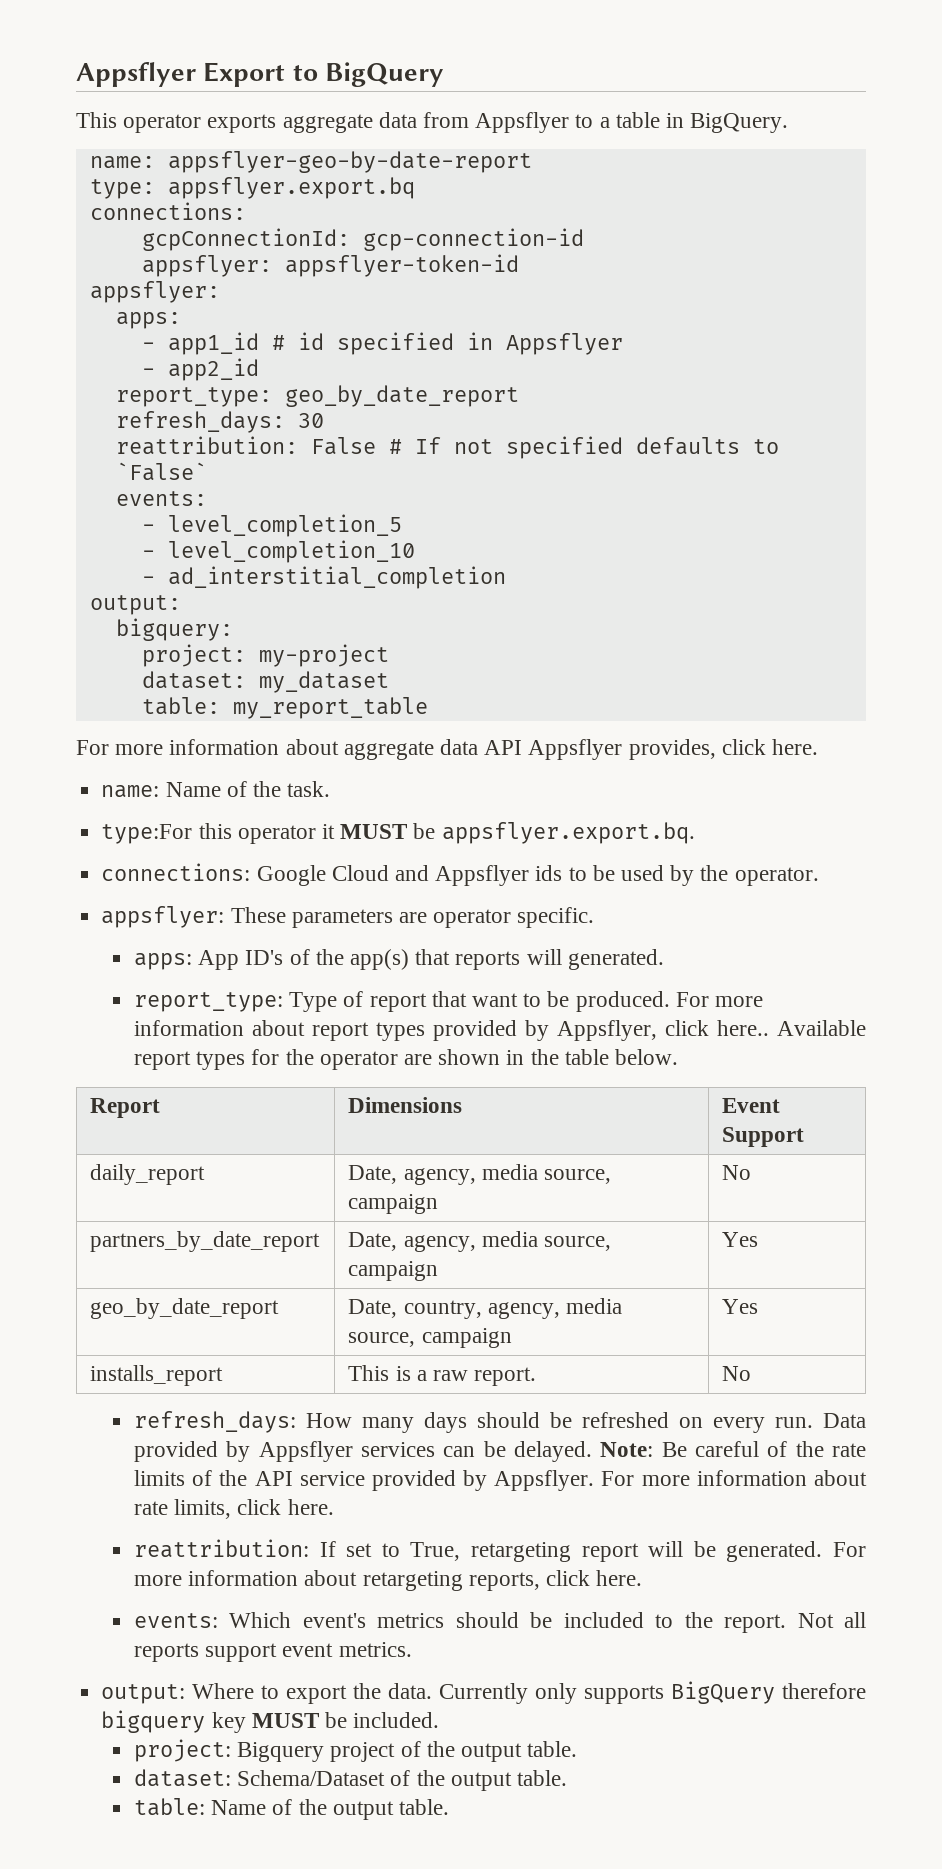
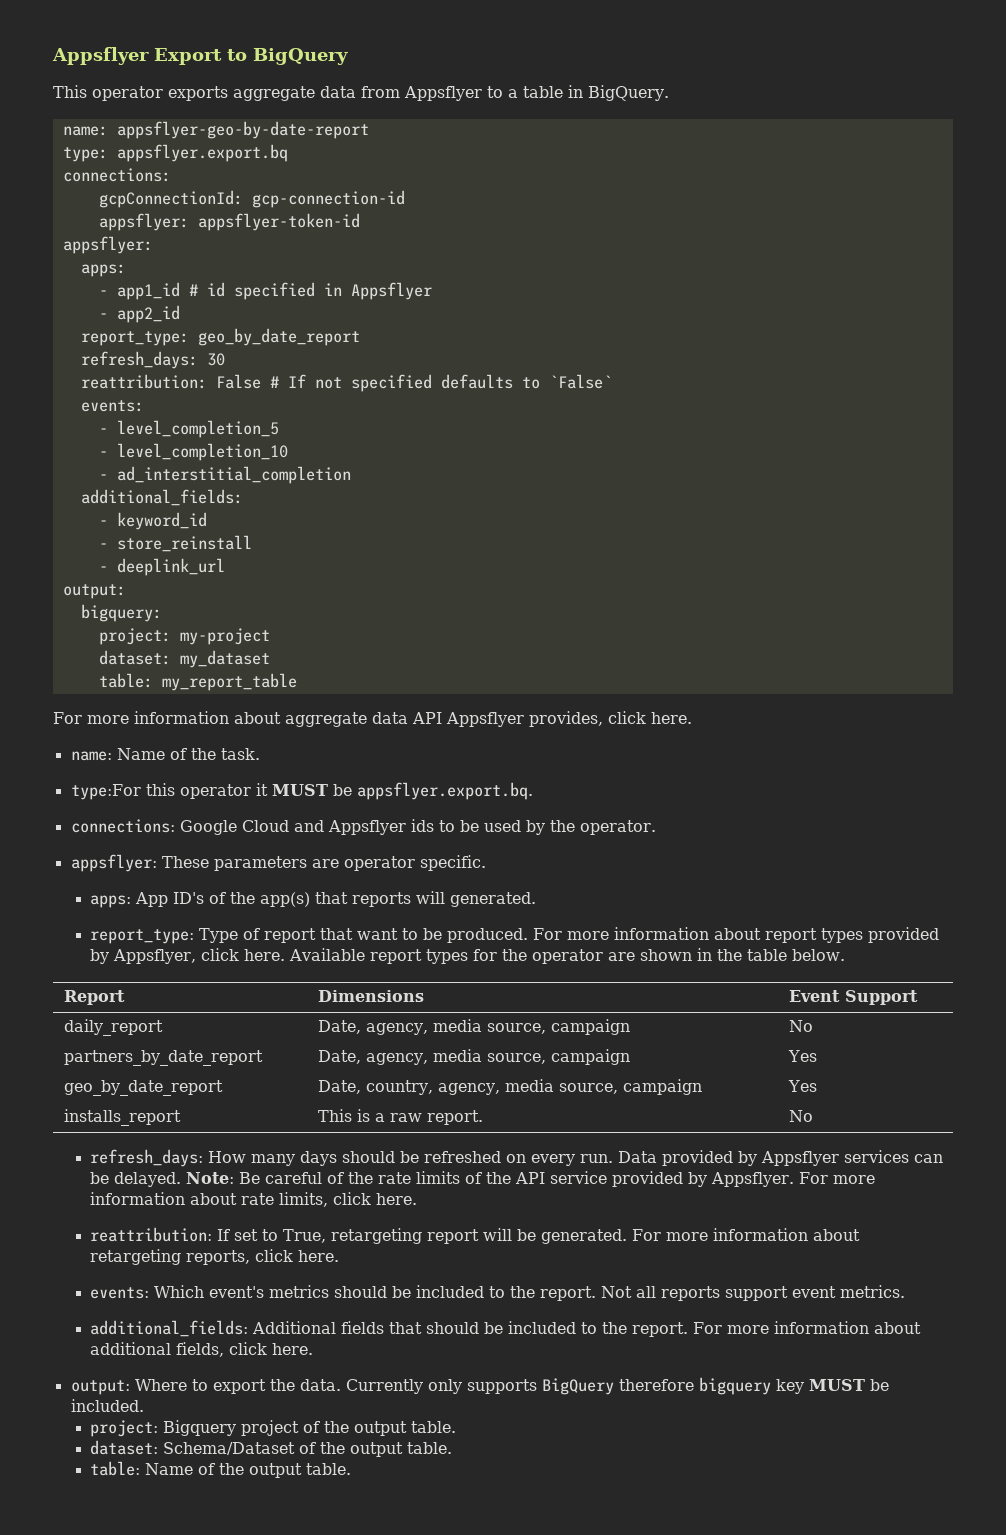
(506, 577) none -> [80,489,243,506] [98,512,207,530] [98,535,252,552] [98,558,225,576] // additional_fields: // - keyword_id // - store_reinstall // - deeplink_url
[716,1020,769,1036] here.. -> [244,949,286,961] here.
(412, 1649) none -> [90,1320,922,1337] [90,1342,314,1357] // additional_fields: Additional fields that should be included to the report. For more information about additional fields, click here.

